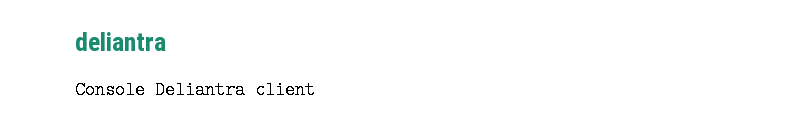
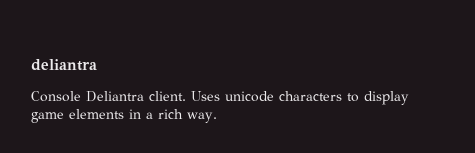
[255,81,315,99] client -> [149,91,409,105] [31,109,217,123] client. Uses unicode characters to display game elements in a rich way.

